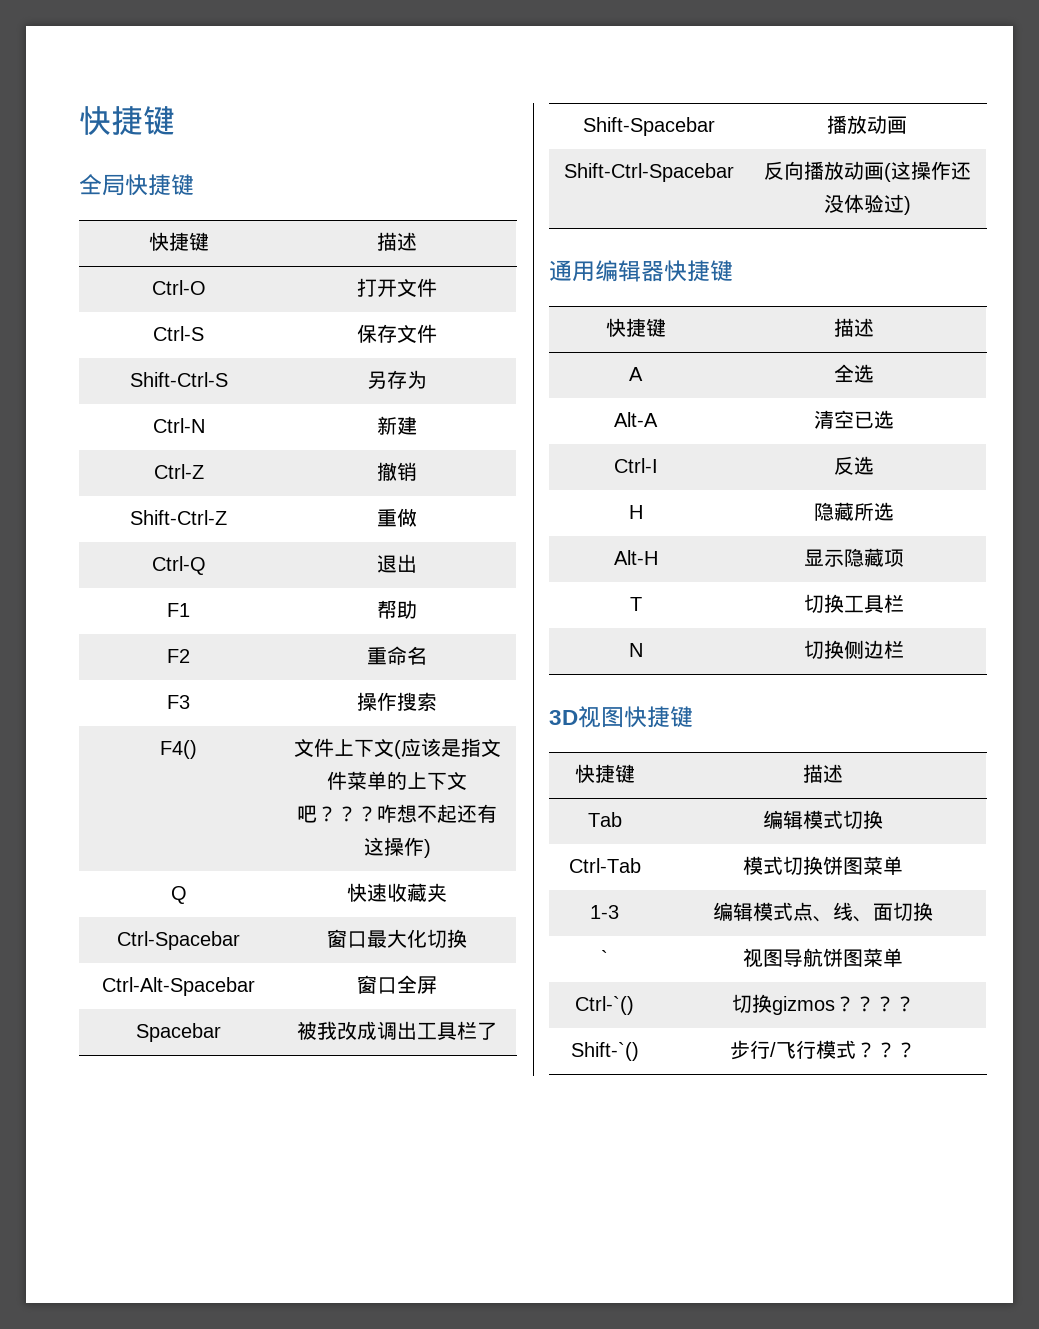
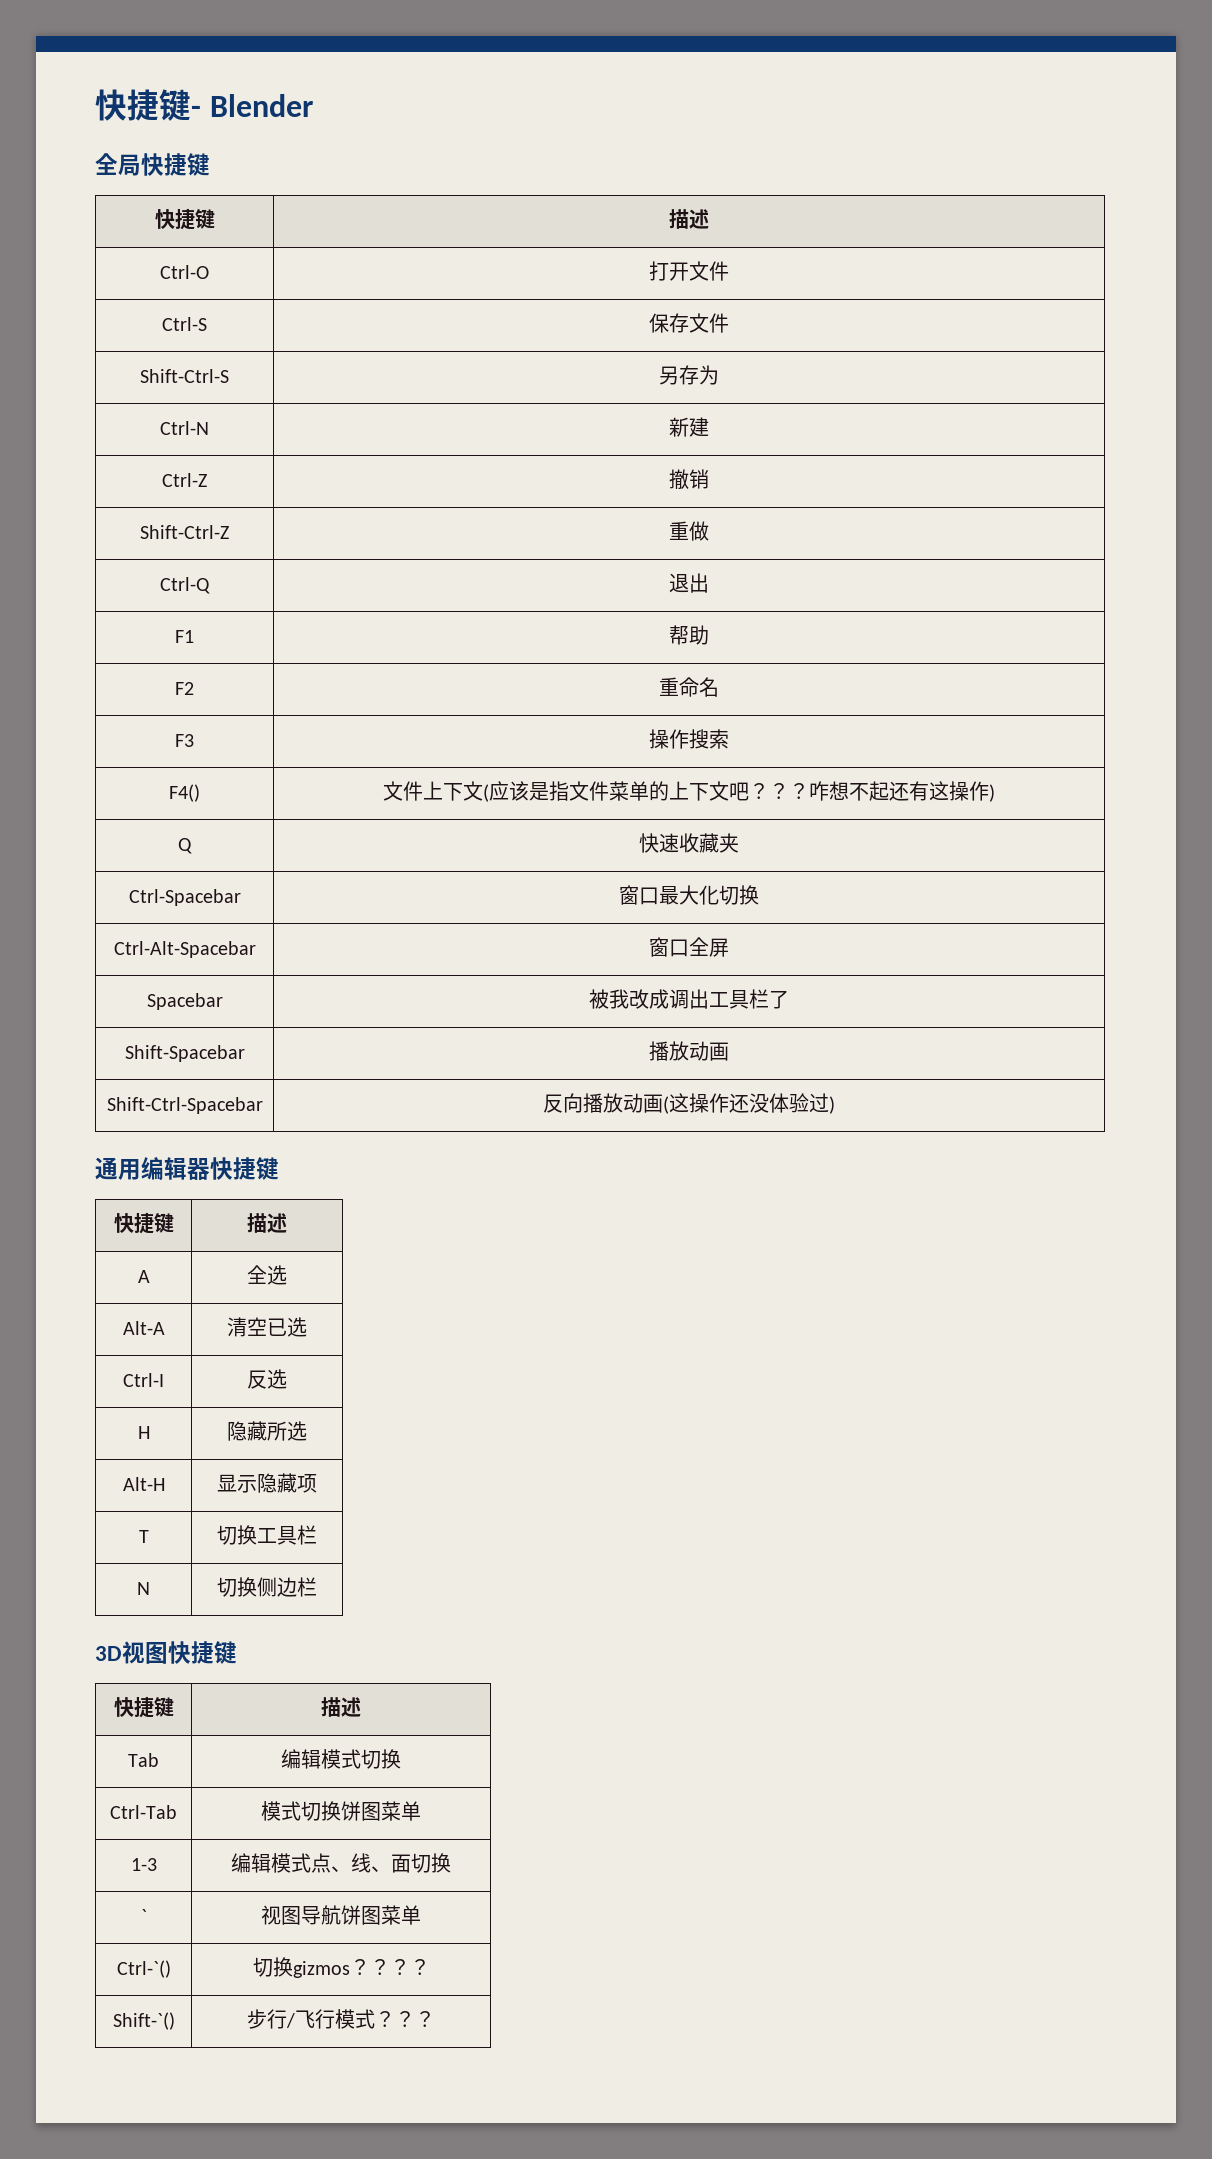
[79,106,175,135] 快捷键 -> [95,89,313,121] 快捷键- Blender

